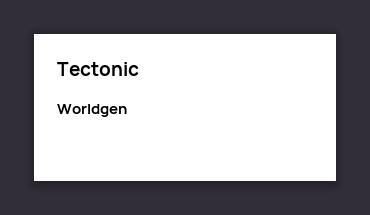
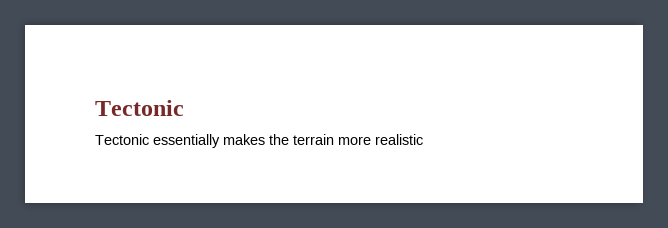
[57,104,127,117] Worldgen -> [95,134,423,148] Tectonic essentially makes the terrain more realistic

